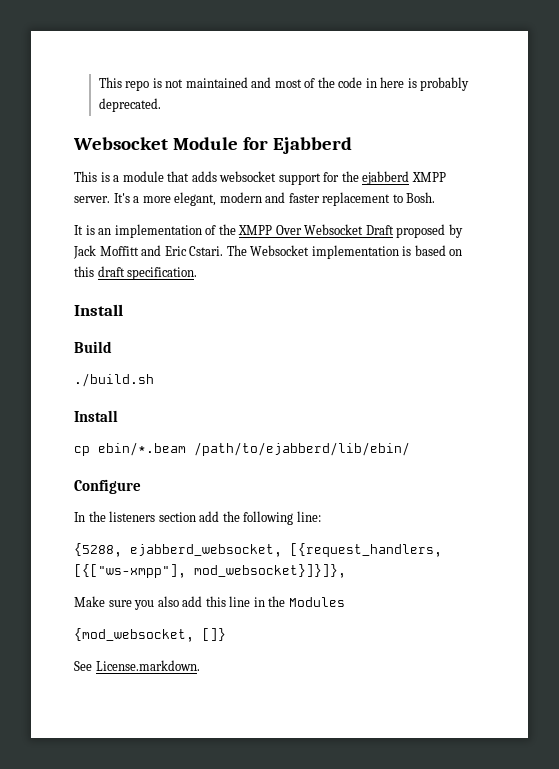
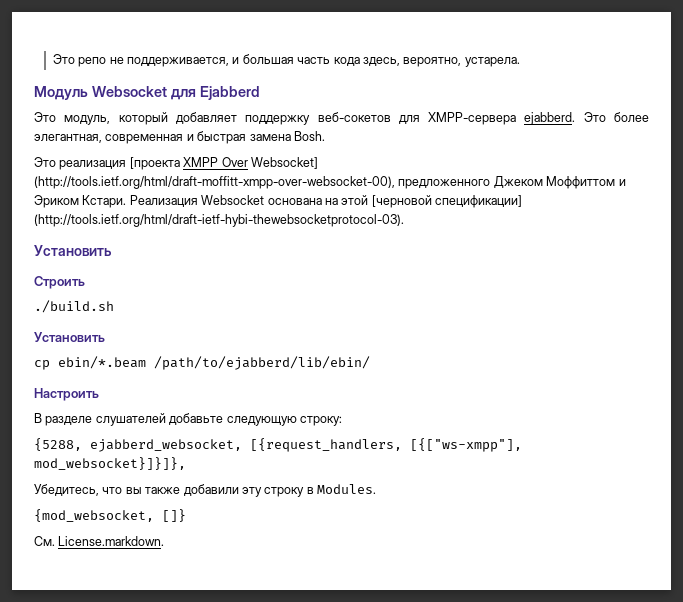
[98,77,470,91] [98,98,161,112] [73,137,352,154] [74,171,446,185] [74,192,436,206] [74,224,463,238] [73,245,463,259] [74,266,198,280] [74,304,123,316] [74,341,112,353] This repo is not maintained and most of the code in here is probably deprecated. // Websocket Module for Ejabberd // This is a module that adds websocket support for the ejabberd XMPP server. It's a more elegant, modern and faster replacement to Bosh. // It is an implementation of the XMPP Over Websocket Draft proposed by Jack Moffitt and Eric Cstari. The Websocket implementation is based on this draft specification. // Install // Build -> [52,54,520,67] [34,86,260,100] [34,112,649,125] [34,131,325,144] [34,157,318,170] [34,176,626,189] [34,195,522,208] [34,214,404,227] [34,245,112,256] [34,276,85,289] Это репо не поддерживается, и большая часть кода здесь, вероятно, устарела. // Модуль Websocket для Ejabberd // Это модуль, который добавляет поддержку веб-сокетов для XMPP-сервера ejabberd. Это более элегантная, современная и быстрая замена Bosh. // Это реализация [проекта XMPP Over Websocket] (http://tools.ietf.org/html/draft-moffitt-xmpp-over-websocket-00), предложенного Джеком Моффиттом и Эриком Кстари. Реализация Websocket основана на этой [черновой спецификации] (http://tools.ietf.org/html/draft-ietf-hybi-thewebsocketprotocol-03). // Установить // Строить
[74,410,118,422] Install -> [34,332,105,342] Установить
[74,479,141,494] [74,511,321,525] Configure // In the listeners section add the following line: -> [34,388,99,401] [34,413,342,426] Настроить // В разделе слушателей добавьте следующую строку:
[74,596,345,610] Make sure you also add this line in the Modules -> [34,484,376,497] Убедитесь, что вы также добавили эту строку в Modules.
[74,661,92,671] See -> [34,536,55,546] См.

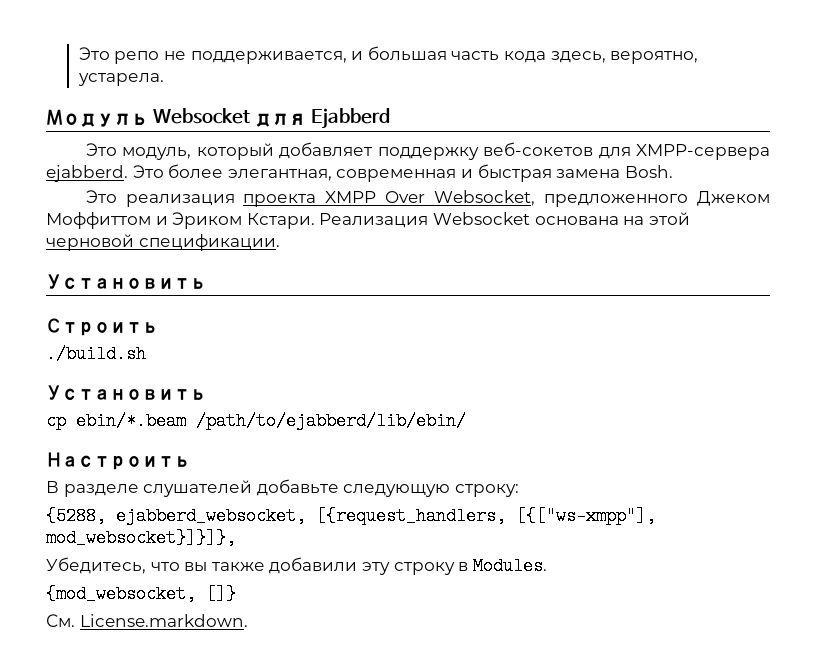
[129,157,180,170] [проекта -> [243,194,317,207] проекта
[250,157,318,169] [34,176,395,189] Websocket] (http://tools.ietf.org/html/draft-moffitt-xmpp-over-websocket-00), -> [434,190,536,206] Websocket,
[371,195,522,208] [34,214,404,227] [черновой спецификации] (http://tools.ietf.org/html/draft-ietf-hybi-thewebsocketprotocol-03). -> [46,234,280,251] черновой спецификации.

